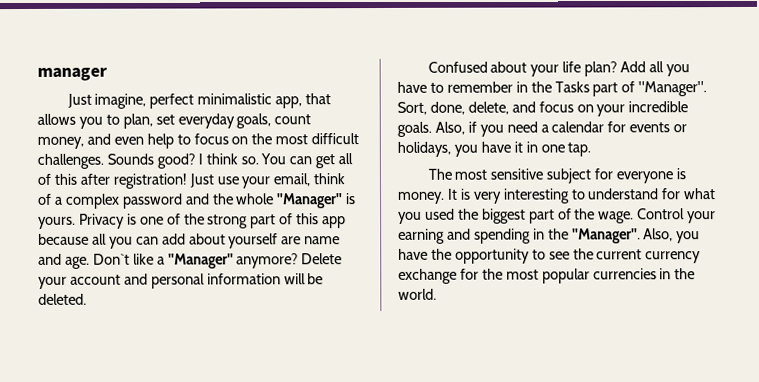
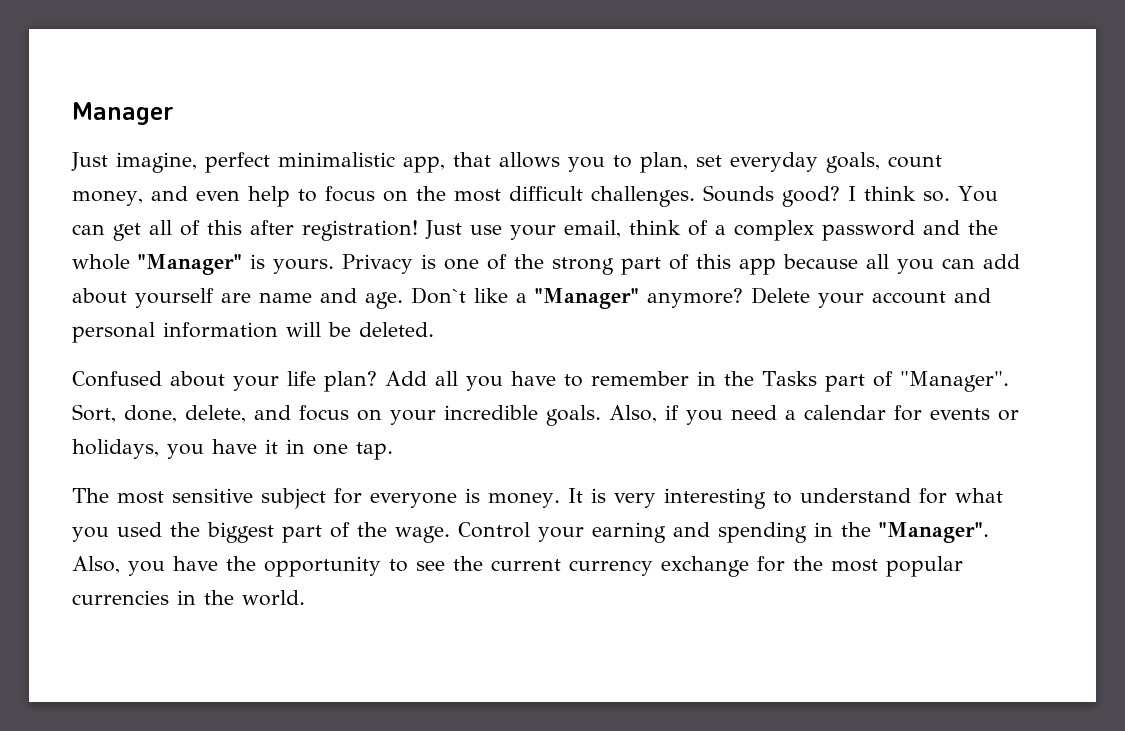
[37,67,108,81] manager -> [72,102,174,125] Manager

